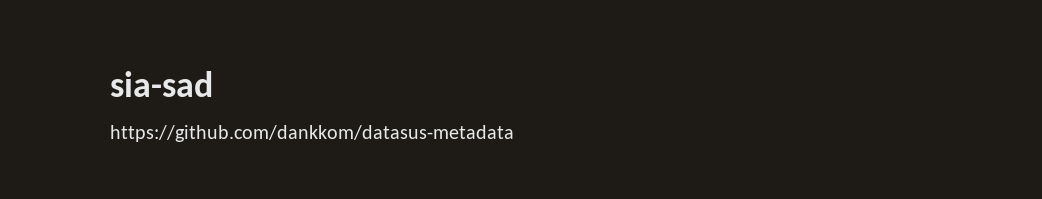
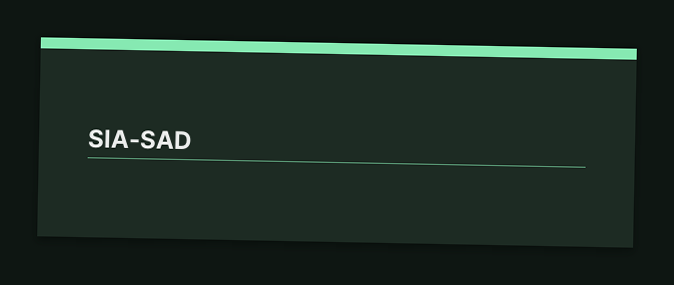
[110,71,213,97] [110,125,514,142] sia-sad // https://github.com/dankkom/datasus-metadata -> [87,129,193,151] SIA-SAD

